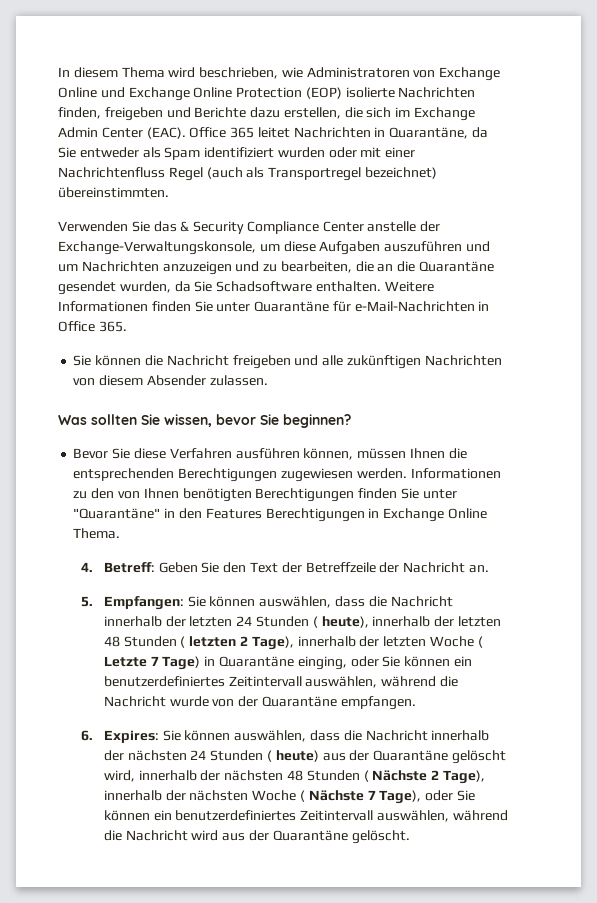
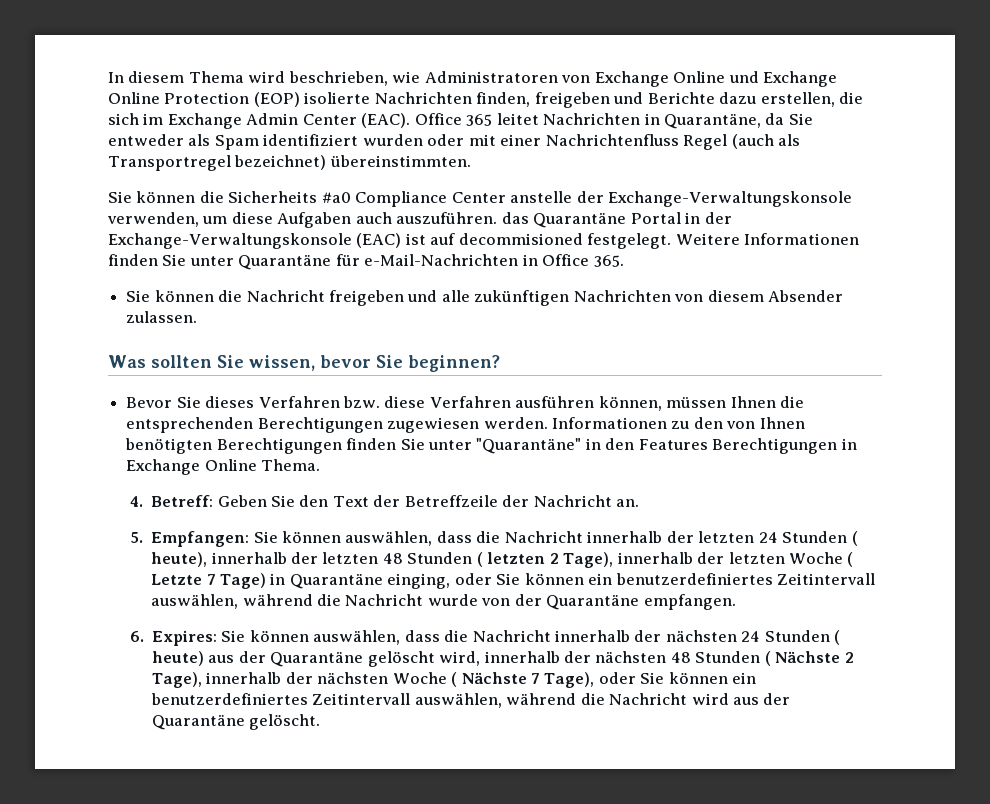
[58,221,245,234] Verwenden Sie das & Security -> [108,191,351,203] Sie können die Sicherheits #a0
[58,241,256,255] Exchange-Verwaltungskonsole, -> [608,191,853,207] [107,212,199,227] Exchange-Verwaltungskonsole verwenden,
[384,241,490,252] [58,261,495,275] [58,281,381,295] auszuführen und um Nachrichten anzuzeigen und zu bearbeiten, die an die Quarantäne gesendet wurden, da Sie Schadsoftware enthalten. -> [355,212,732,228] [108,233,672,249] auch auszuführen. das Quarantäne Portal in der Exchange-Verwaltungskonsole (EAC) ist auf decommisioned festgelegt.
(131, 453) none -> [205,396,380,408] dieses Verfahren bzw.

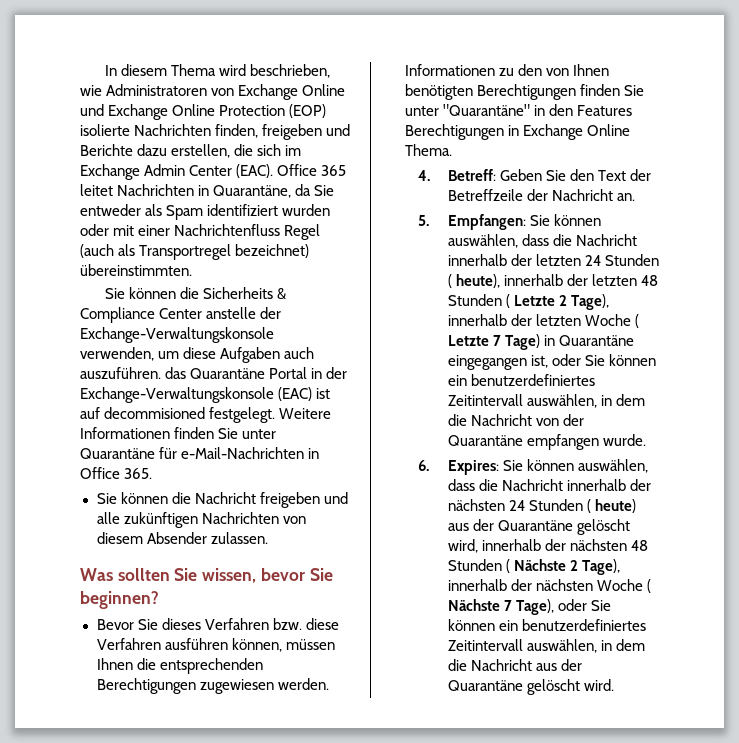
[321,192,351,203] #a0 -> [276,288,286,300] &
[487,552,546,564] letzten -> [513,295,555,306] Letzte
[387,573,876,589] [151,594,478,609] einging, oder Sie können ein benutzerdefiniertes Zeitintervall auswählen, während die Nachricht wurde -> [447,354,656,370] [447,374,595,386] [447,394,645,408] [447,414,532,426] eingegangen ist, oder Sie können ein benutzerdefiniertes Zeitintervall auswählen, in dem die Nachricht
[643,594,736,610] empfangen. -> [526,434,646,450] empfangen wurde.
[506,693,791,705] [151,714,321,730] während die Nachricht wird aus der Quarantäne gelöscht. -> [600,639,645,651] [447,659,582,671] [447,679,614,695] in dem die Nachricht aus der Quarantäne gelöscht wird.

